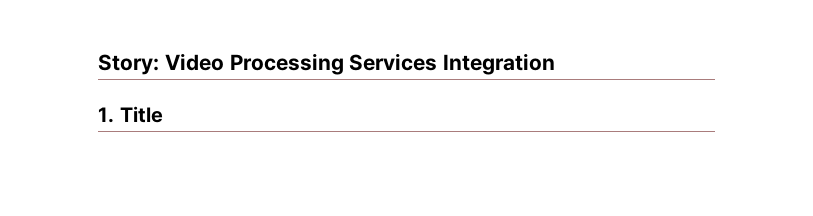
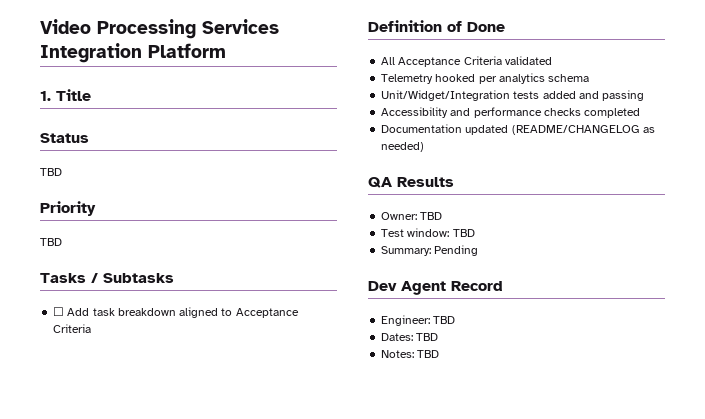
[98,54,159,75] Story: -> (40, 26) none
(556, 64) none -> [148,43,226,58] Platform
(163, 114) none -> [40,133,89,143] [40,168,62,176] [40,201,96,216] [40,238,62,246] [40,273,174,283] [53,307,299,318] [53,324,92,333] [368,20,505,32] [381,56,552,67] [381,73,590,84] [381,90,645,101] [381,107,641,118] [381,124,655,135] [381,142,425,152] [368,177,454,188] [381,212,443,220] [381,228,475,237] [381,245,479,256] [368,281,503,295] [381,315,456,326] [381,333,439,341] [381,350,440,358] // Status // TBD // Priority // TBD // Tasks / Subtasks // ☐ Add task breakdown aligned to Acceptance Criteria // Definition of Done // All Acceptance Criteria validated // Telemetry hooked per analytics schema // Unit/Widget/Integration tests added and passing // Accessibility and performance checks completed // Documentation updated (README/CHANGELOG as needed) // QA Results // Owner: TBD // Test window: TBD // Summary: Pending // Dev Agent Record // Engineer: TBD // Dates: TBD // Notes: TBD

